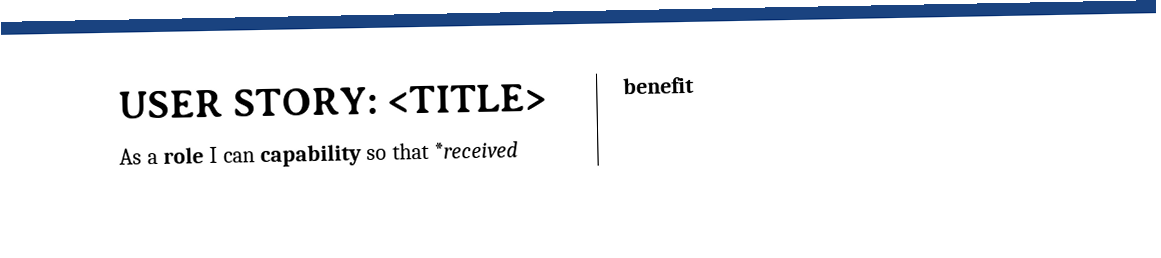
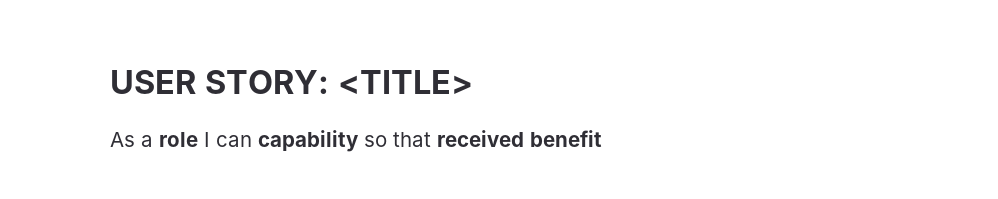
[433,141,518,159] *received -> [437,130,524,147] received

